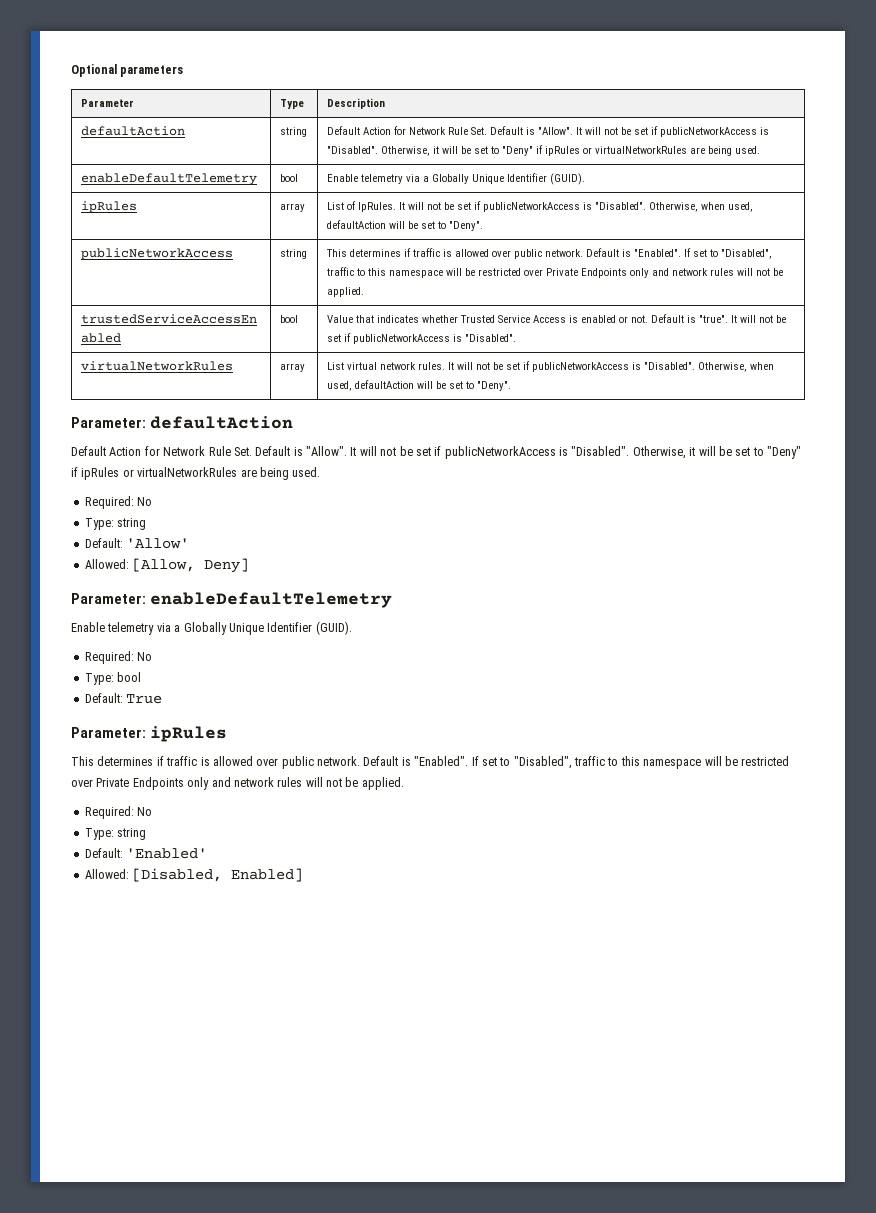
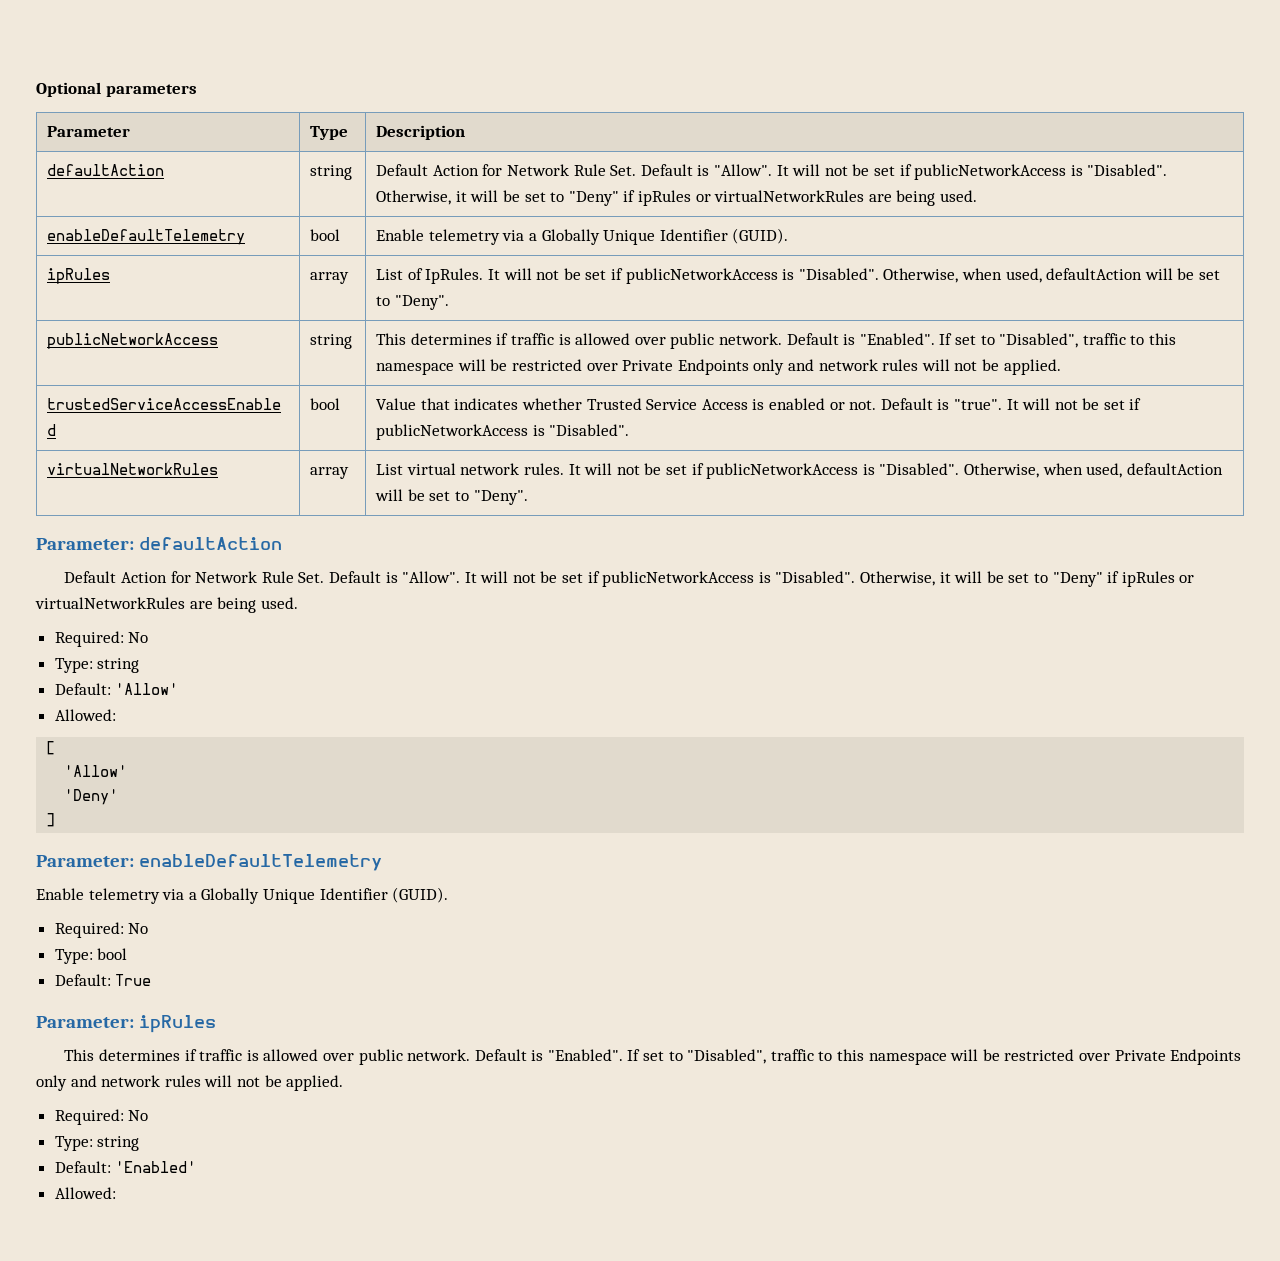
[132,558,250,573] [Allow, Deny] -> [46,741,56,755] [64,765,128,777] [64,789,119,805] [46,813,56,827] // [ // 'Allow' // 'Deny' // ]
[132,868,304,882] [Disabled, Enabled] -> (116, 1193) none

